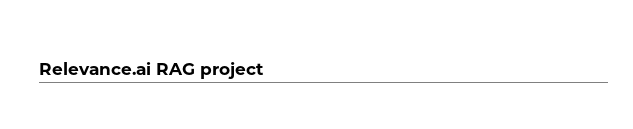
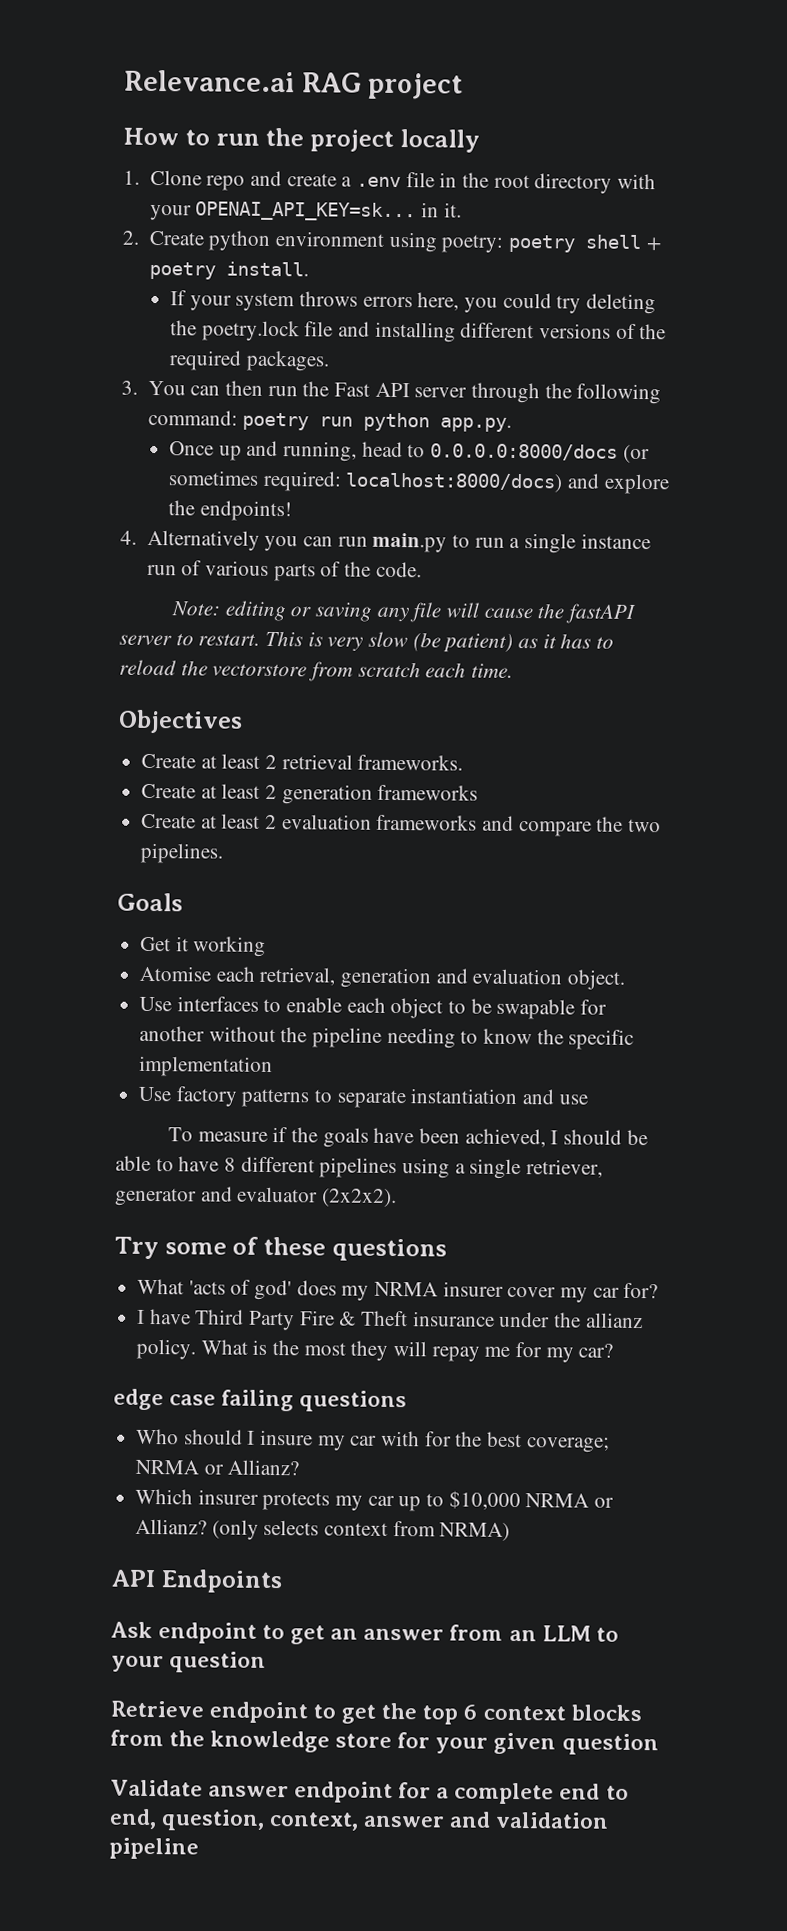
(264, 70) none -> [123,127,480,153] [123,169,656,194] [149,201,462,222] [122,230,661,253] [148,261,309,280] [170,290,657,315] [170,320,667,343] [169,350,330,372] [121,380,662,405] [147,409,513,432] [169,440,650,464] [168,470,670,495] [168,500,292,522] [120,529,651,554] [146,560,422,582] [170,600,637,624] [119,630,615,653] [119,659,514,682] [118,709,243,734] [141,753,464,771] [141,783,479,805] [141,813,662,837] [140,842,224,864] [117,892,183,912] [140,936,267,957] [139,965,626,990] [139,996,608,1020] [139,1025,635,1050] [139,1055,274,1078] [138,1086,588,1109] [167,1127,648,1148] [115,1155,604,1180] [115,1186,398,1208] [114,1236,447,1262] [137,1278,659,1303] [137,1309,643,1331] [136,1338,614,1363] [113,1388,408,1413] [136,1428,610,1453] [135,1459,300,1476] [135,1488,615,1512] [135,1518,511,1541] [111,1569,283,1594] [110,1621,619,1645] [111,1651,267,1673] [110,1700,642,1725] [110,1729,659,1756] [110,1779,629,1805] [109,1808,610,1831] [109,1837,199,1860] // How to run the project locally // 1. Clone repo and create a .env file in the root directory with your OPENAI_API_KEY=sk... in it. // 2. Create python environment using poetry: poetry shell + poetry install. // If your system throws errors here, you could try deleting the poetry.lock file and installing different versions of the required packages. // 3. You can then run the Fast API server through the following command: poetry run python app.py. // Once up and running, head to 0.0.0.0:8000/docs (or sometimes required: localhost:8000/docs) and explore the endpoints! // 4. Alternatively you can run main.py to run a single instance run of various parts of the code. // Note: editing or saving any file will cause the fastAPI server to restart. This is very slow (be patient) as it has to reload the vectorstore from scratch each time. // Objectives // Create at least 2 retrieval frameworks. // Create at least 2 generation frameworks // Create at least 2 evaluation frameworks and compare the two pipelines. // Goals // Get it working // Atomise each retrieval, generation and evaluation object. // Use interfaces to enable each object to be swapable for another without the pipeline needing to know the specific implementation // Use factory patterns to separate instantiation and use // To measure if the goals have been achieved, I should be able to have 8 different pipelines using a single retriever, generator and evaluator (2x2x2). // Try some of these questions // What 'acts of god' does my NRMA insurer cover my car for? // I have Third Party Fire & Theft insurance under the allianz policy. What is the most they will repay me for my car? // edge case failing questions // Who should I insure my car with for the best coverage; NRMA or Allianz? // Which insurer protects my car up to $10,000 NRMA or Allianz? (only selects context from NRMA) // API Endpoints // Ask endpoint to get an answer from an LLM to your question // Retrieve endpoint to get the top 6 context blocks from the knowledge store for your given question // Validate answer endpoint for a complete end to end, question, context, answer and validation pipeline

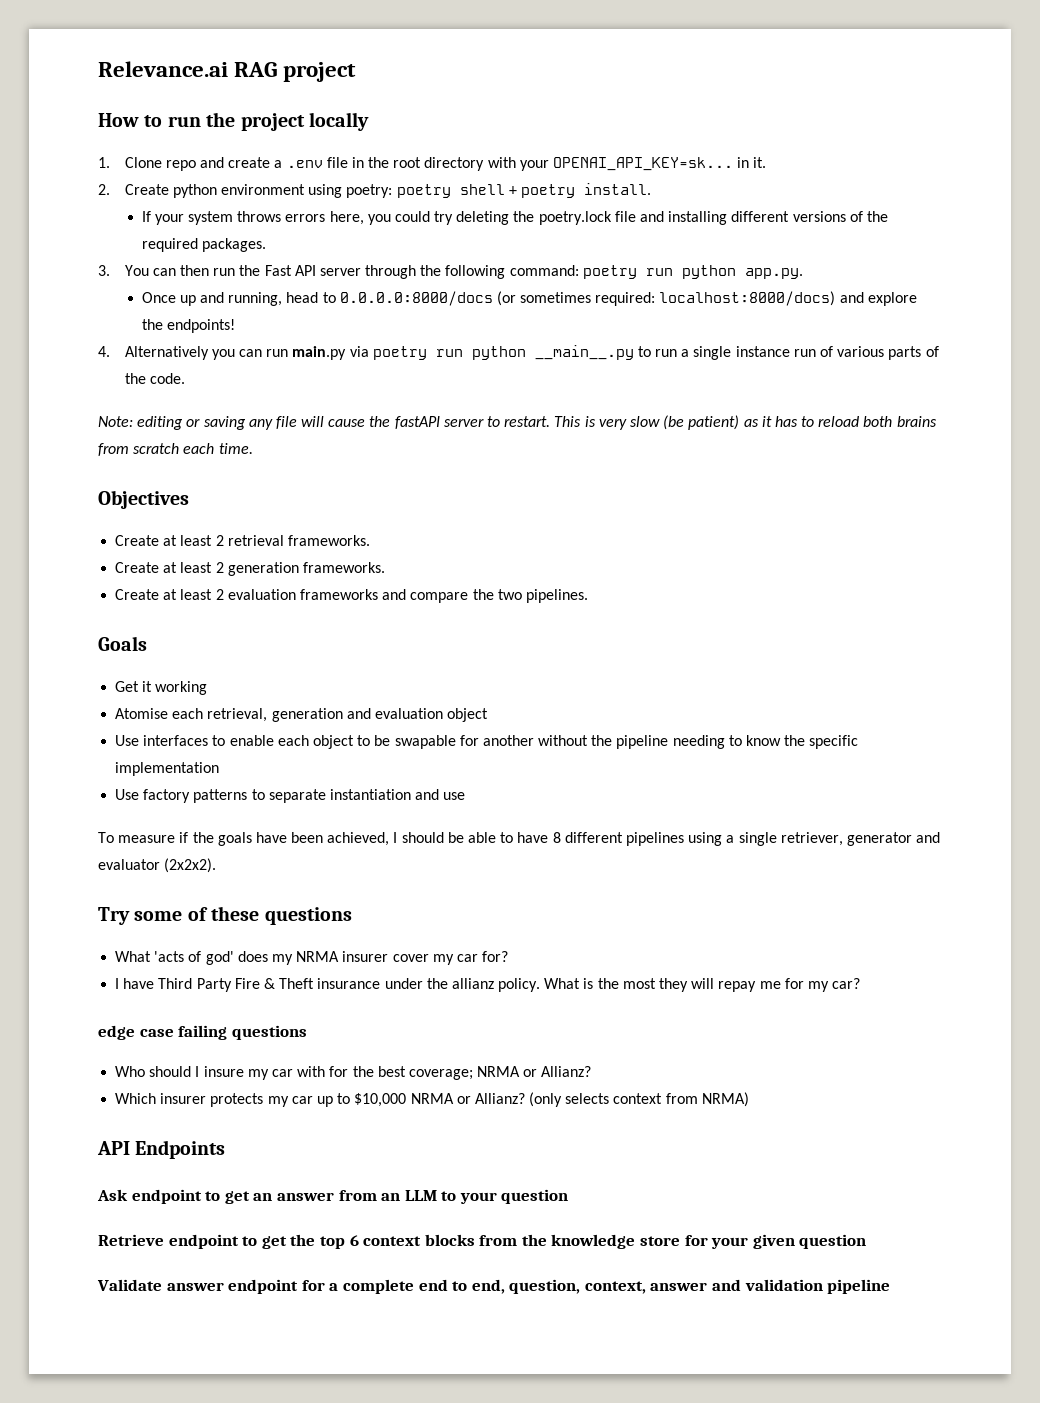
(448, 542) none -> [349,345,634,360] via poetry run python __main__.py
[180,660,308,677] the vectorstore -> [863,416,937,427] both brains
[377,784,479,801] frameworks -> [302,562,385,573] frameworks.
[567,969,626,990] object. -> [447,708,489,722] object

